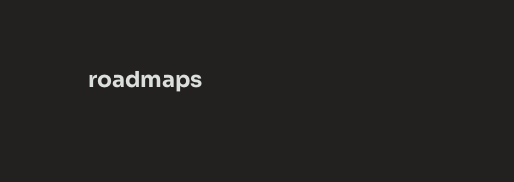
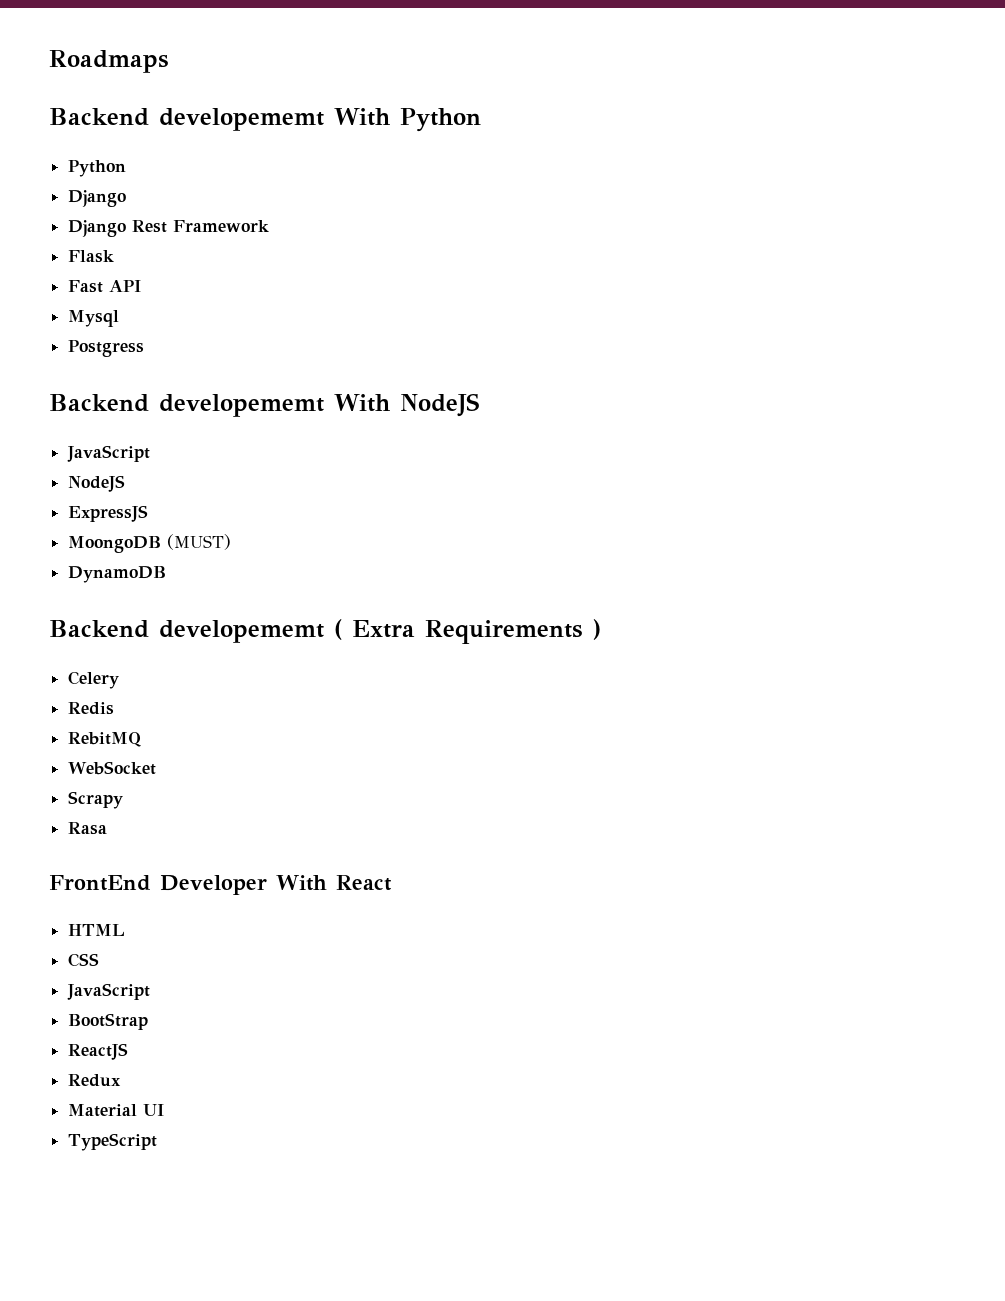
[88,70,202,92] roadmaps -> [49,50,169,73] [49,108,481,132] [68,160,127,177] [68,190,127,207] [68,220,270,237] [68,250,115,263] [68,280,142,293] [68,310,120,327] [68,340,145,357] [49,393,479,417] [67,445,151,462] [68,475,126,492] [68,505,149,522] [68,534,232,553] [68,566,167,583] [49,619,601,644] [68,671,120,689] [68,702,115,715] [68,732,142,747] [68,761,157,775] [68,791,124,809] [68,822,108,835] [49,875,392,895] [68,924,126,936] [68,953,100,967] [67,983,151,1000] [68,1013,149,1030] [68,1043,129,1060] [68,1074,122,1087] [68,1104,165,1117] [68,1133,158,1151] Roadmaps // Backend developememt With Python // Python // Django // Django Rest Framework // Flask // Fast API // Mysql // Postgress // Backend developememt With NodeJS // JavaScript // NodeJS // ExpressJS // MoongoDB (MUST) // DynamoDB // Backend developememt ( Extra Requirements ) // Celery // Redis // RebitMQ // WebSocket // Scrapy // Rasa // FrontEnd Developer With React // HTML // CSS // JavaScript // BootStrap // ReactJS // Redux // Material UI // TypeScript

